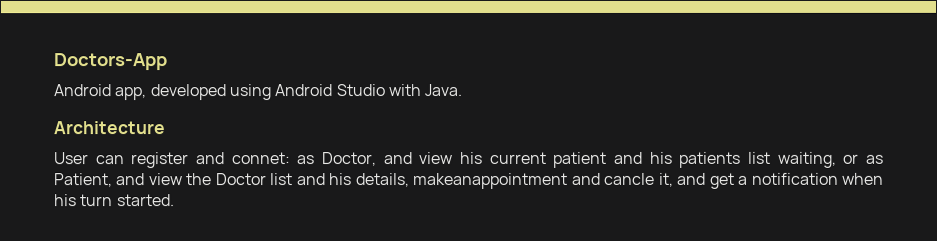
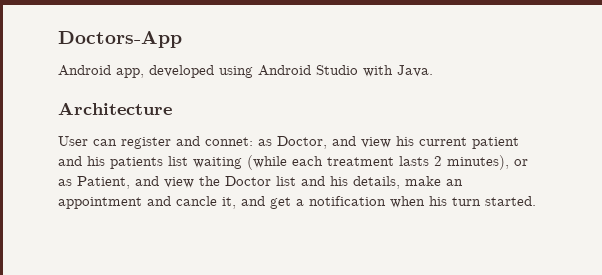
[777,151,837,168] waiting, -> [193,155,509,170] waiting (while each treatment lasts 2 minutes),
[413,172,569,190] makeanappointment -> [405,176,463,186] [58,197,142,209] make an appointment

